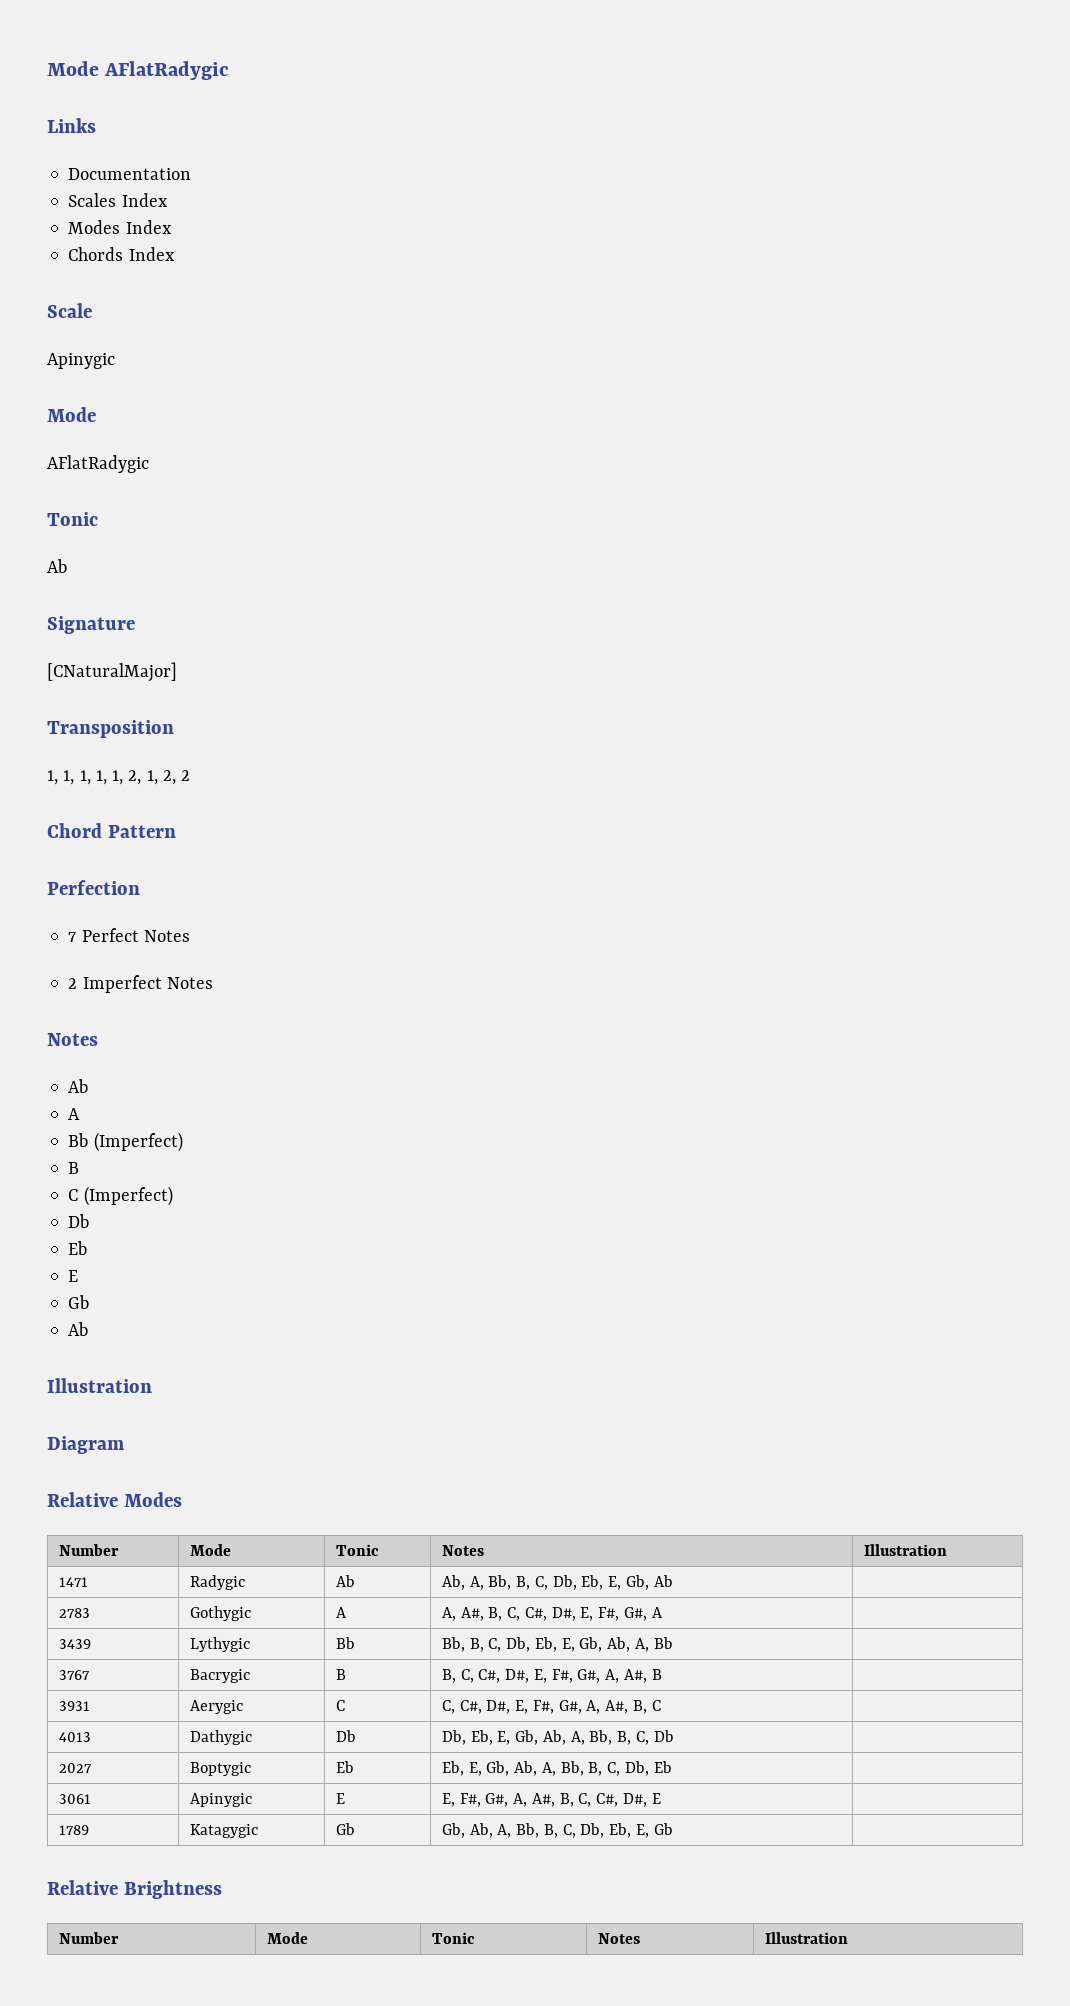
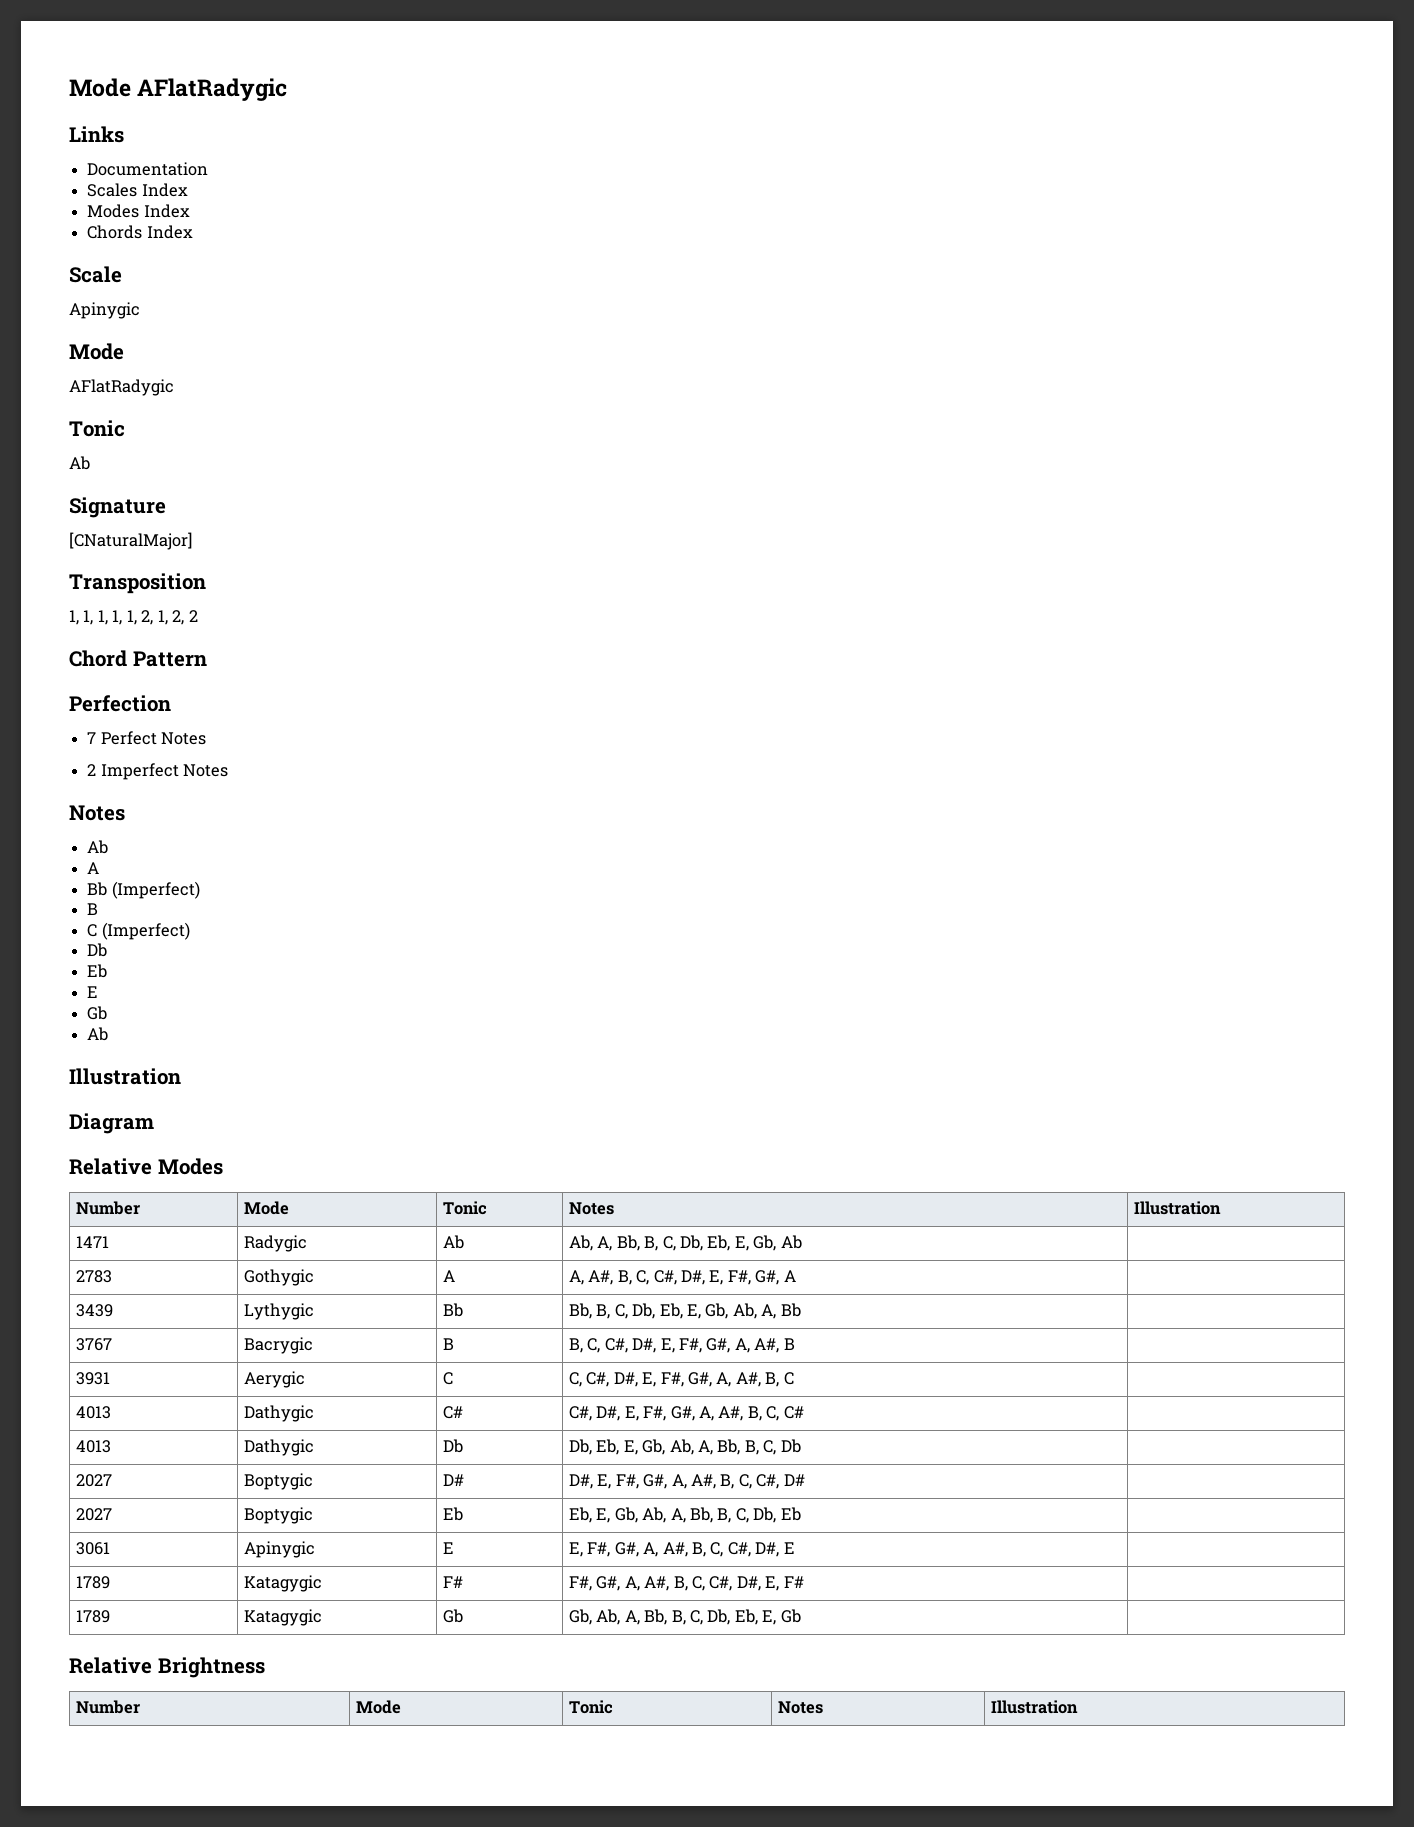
(661, 1705) none -> [75,1406,111,1419] [243,1405,314,1422] [442,1406,463,1419] [568,1406,804,1421] // 4013 | Dathygic | C# | C#, D#, E, F#, G#, A, A#, B, C, C# |
(674, 1736) none -> [75,1474,112,1487] [243,1473,313,1490] [442,1474,464,1486] [568,1474,805,1489] // 2027 | Boptygic | D# | D#, E, F#, G#, A, A#, B, C, C#, D# |
(661, 1798) none -> [75,1576,110,1589] [243,1575,322,1592] [442,1576,463,1588] [568,1576,804,1591] // 1789 | Katagygic | F# | F#, G#, A, A#, B, C, C#, D#, E, F# |

